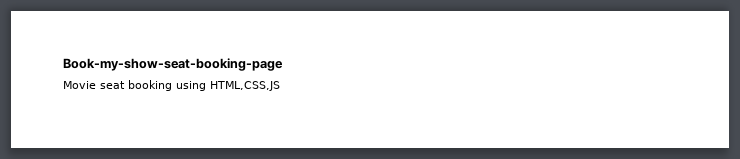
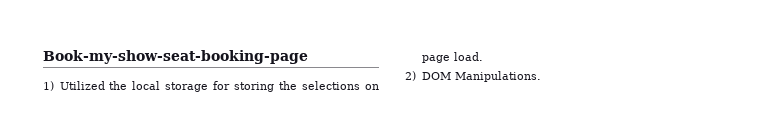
[63,80,280,91] Movie seat booking using HTML,CSS,JS -> [43,81,379,92] [421,52,483,63] [405,71,541,82] 1) Utilized the local storage for storing the selections on page load. // 2) DOM Manipulations.

